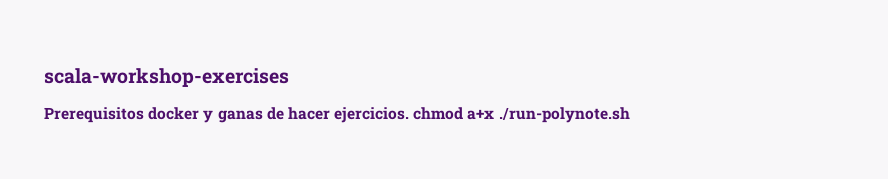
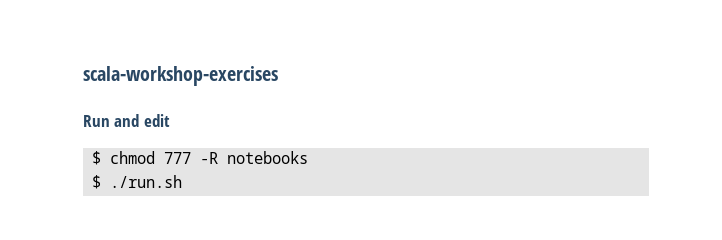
[44,107,630,123] Prerequisitos docker y ganas de hacer ejercicios. chmod a+x ./run-polynote.sh -> [83,114,170,127] [92,151,309,165] [92,175,183,189] Run and edit // $ chmod 777 -R notebooks // $ ./run.sh

